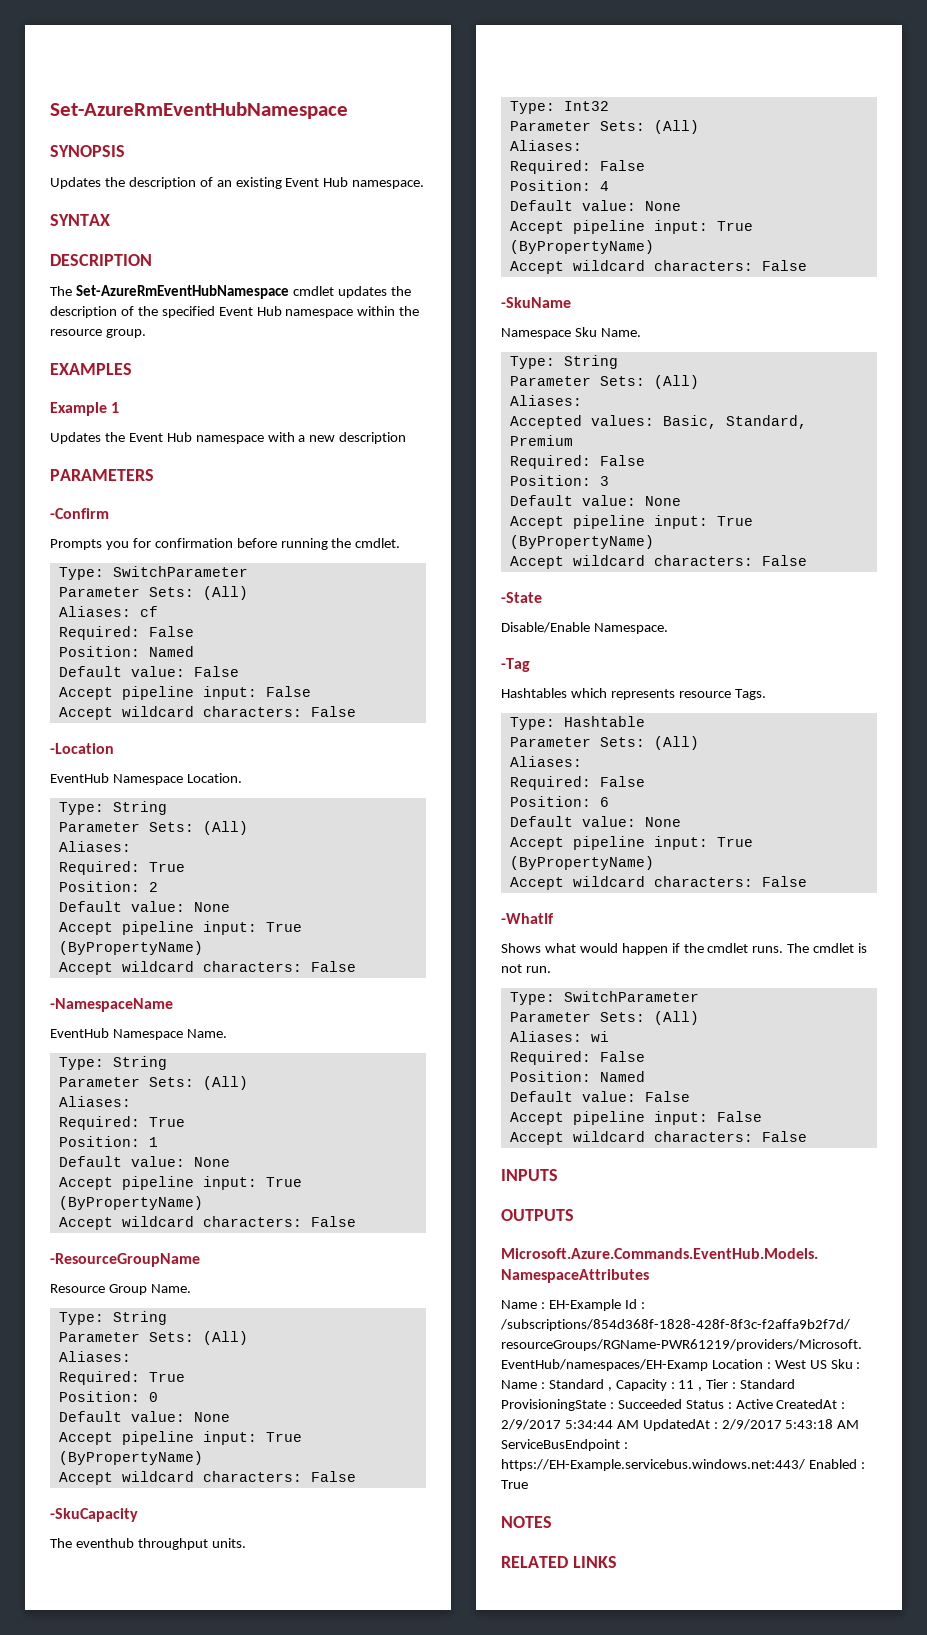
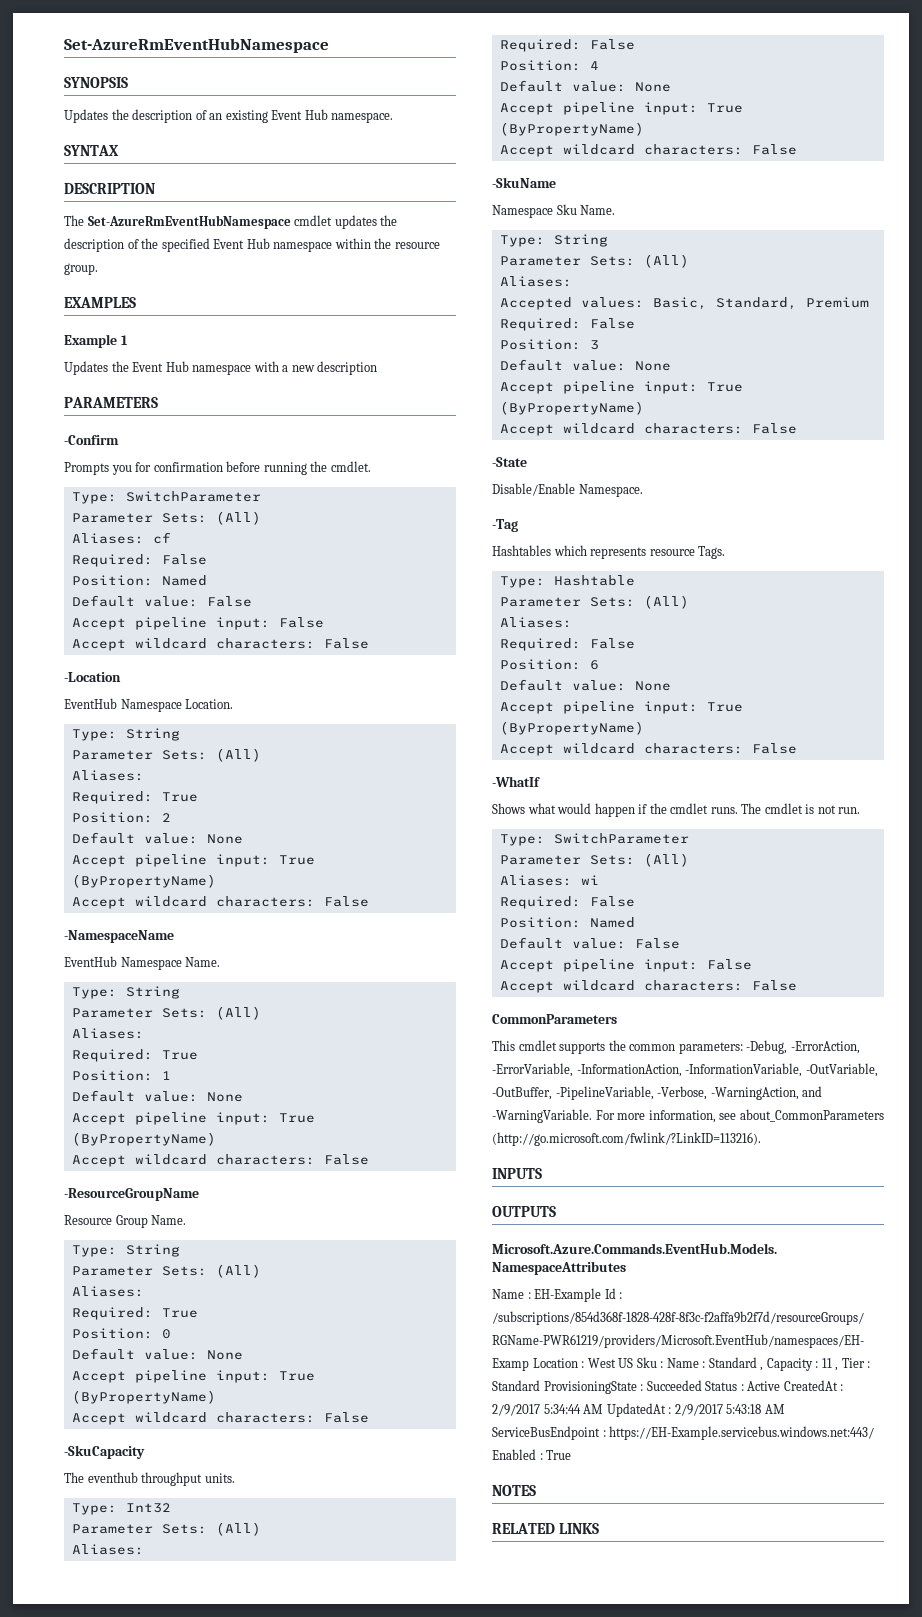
(807, 1136) none -> [492,1014,617,1024] [492,1040,860,1054] [492,1063,878,1077] [492,1086,823,1100] [492,1109,884,1123] [492,1132,761,1146] // CommonParameters // This cmdlet supports the common parameters: -Debug, -ErrorAction, -ErrorVariable, -InformationAction, -InformationVariable, -OutVariable, -OutBuffer, -PipelineVariable, -Verbose, -WarningAction, and -WarningVariable. For more information, see about_CommonParameters (http://go.microsoft.com/fwlink/?LinkID=113216).

